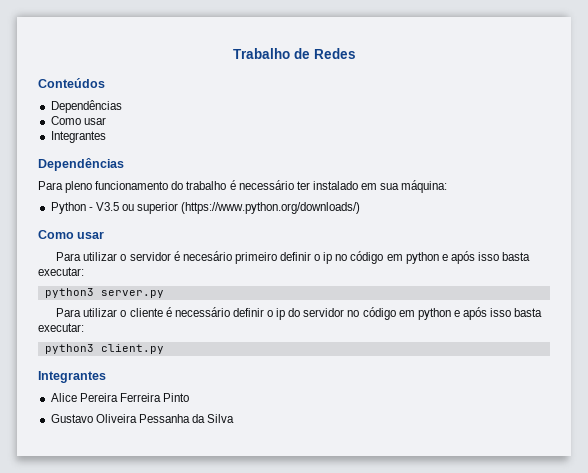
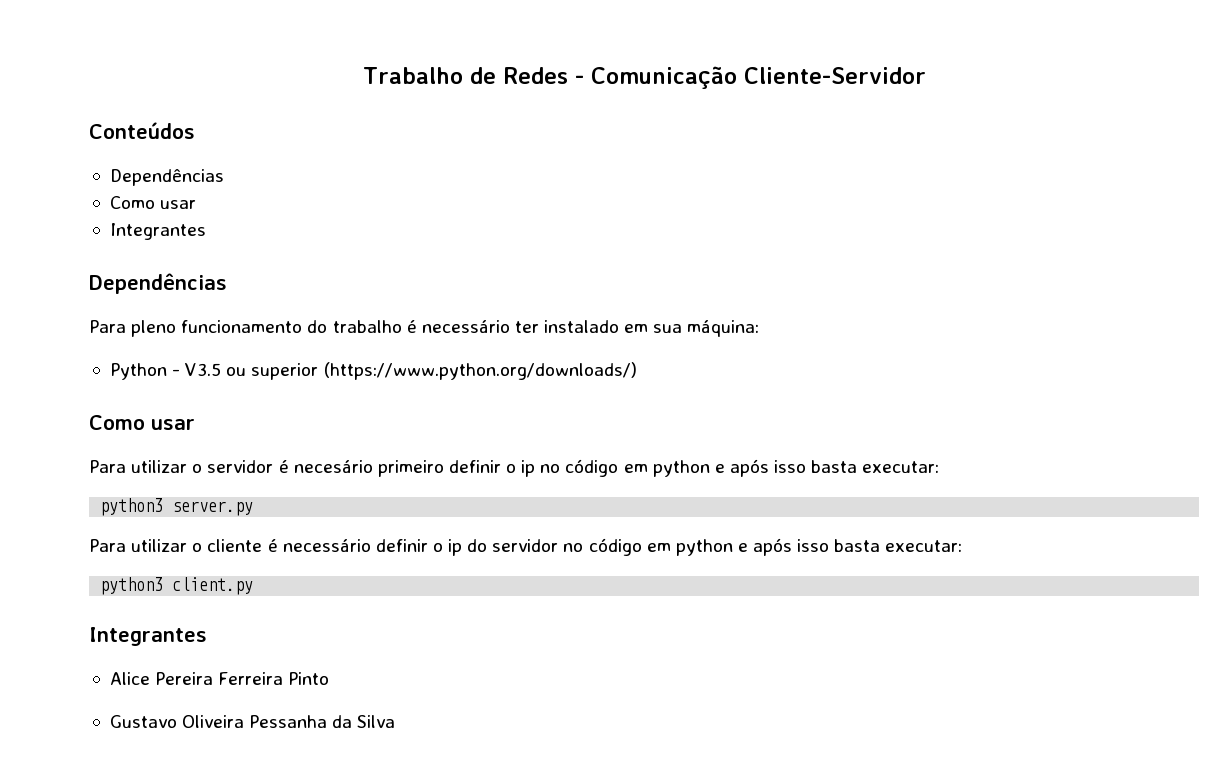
(356, 53) none -> [574,66,926,89] - Comunicação Cliente-Servidor

